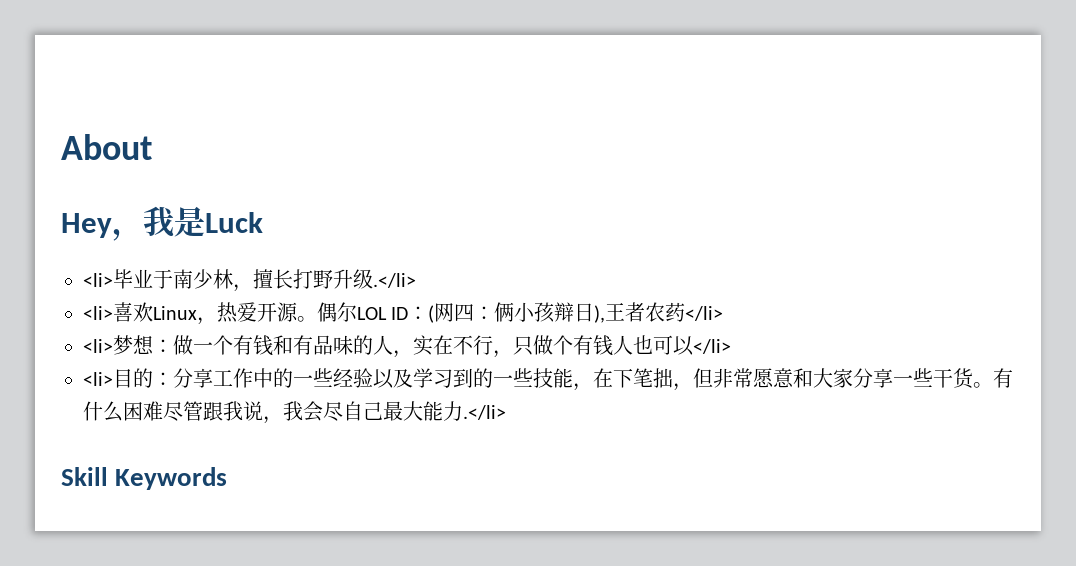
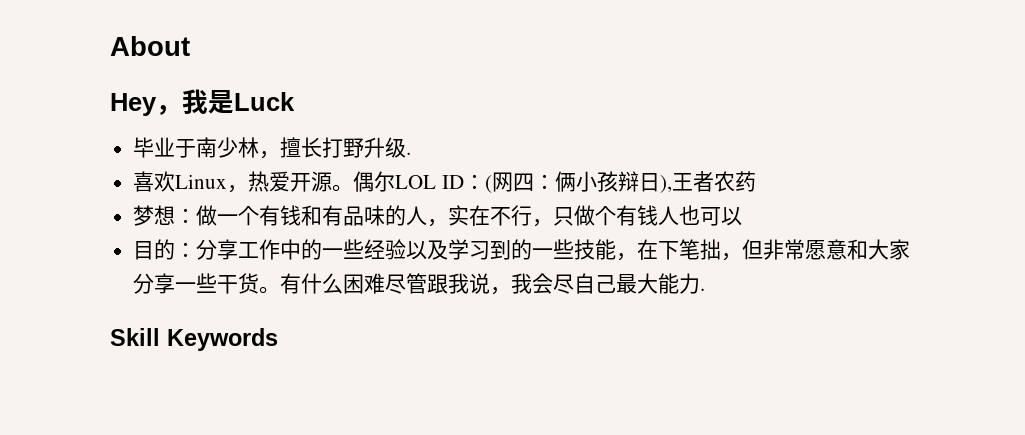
[83,273,113,287] <li> -> (295, 101) none
[373,273,416,288] [83,306,113,320] .</li> // <li> -> [406,152,412,155] . //
[685,306,724,321] [83,339,113,353] </li> // <li> -> (756, 181) //
[693,339,731,354] [83,372,113,386] </li> // <li> -> (743, 216) //
[463,405,506,420] .</li> -> [700,288,706,291] .

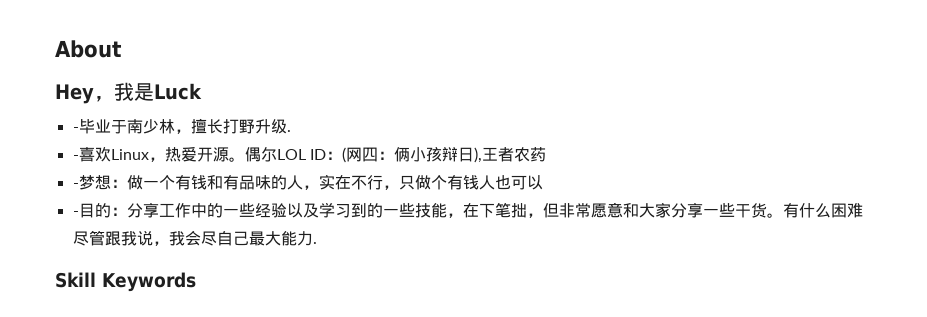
(295, 101) none -> [72,127,79,132] -
(412, 153) none -> [72,155,79,160] -
(756, 181) none -> [72,183,79,188] -
(743, 216) none -> [72,211,79,216] -

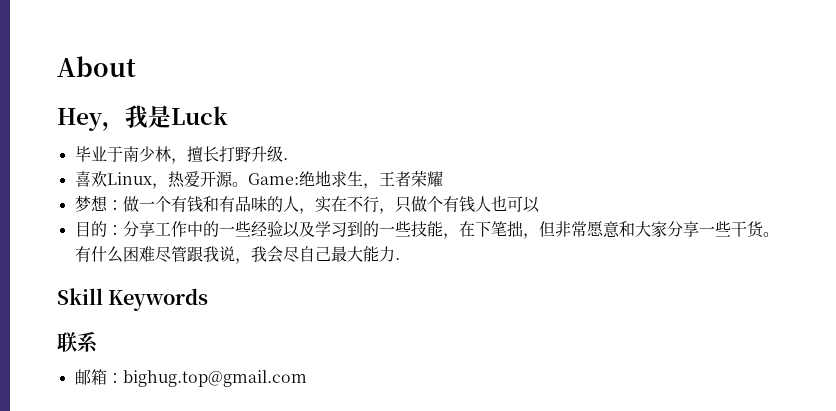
[72,127,79,132] - -> (228, 115) none
[72,155,79,160] - -> (288, 159) none
[244,147,546,163] [72,183,79,188] 偶尔LOL ID：(网四：俩小孩辩日),王者农药 // - -> [247,170,443,189] Game:绝地求生，王者荣耀 //
[72,211,79,216] - -> (540, 204) none
(196, 282) none -> [57,331,98,353] [74,369,307,387] // 联系 // 邮箱：bighug.top@gmail.com

